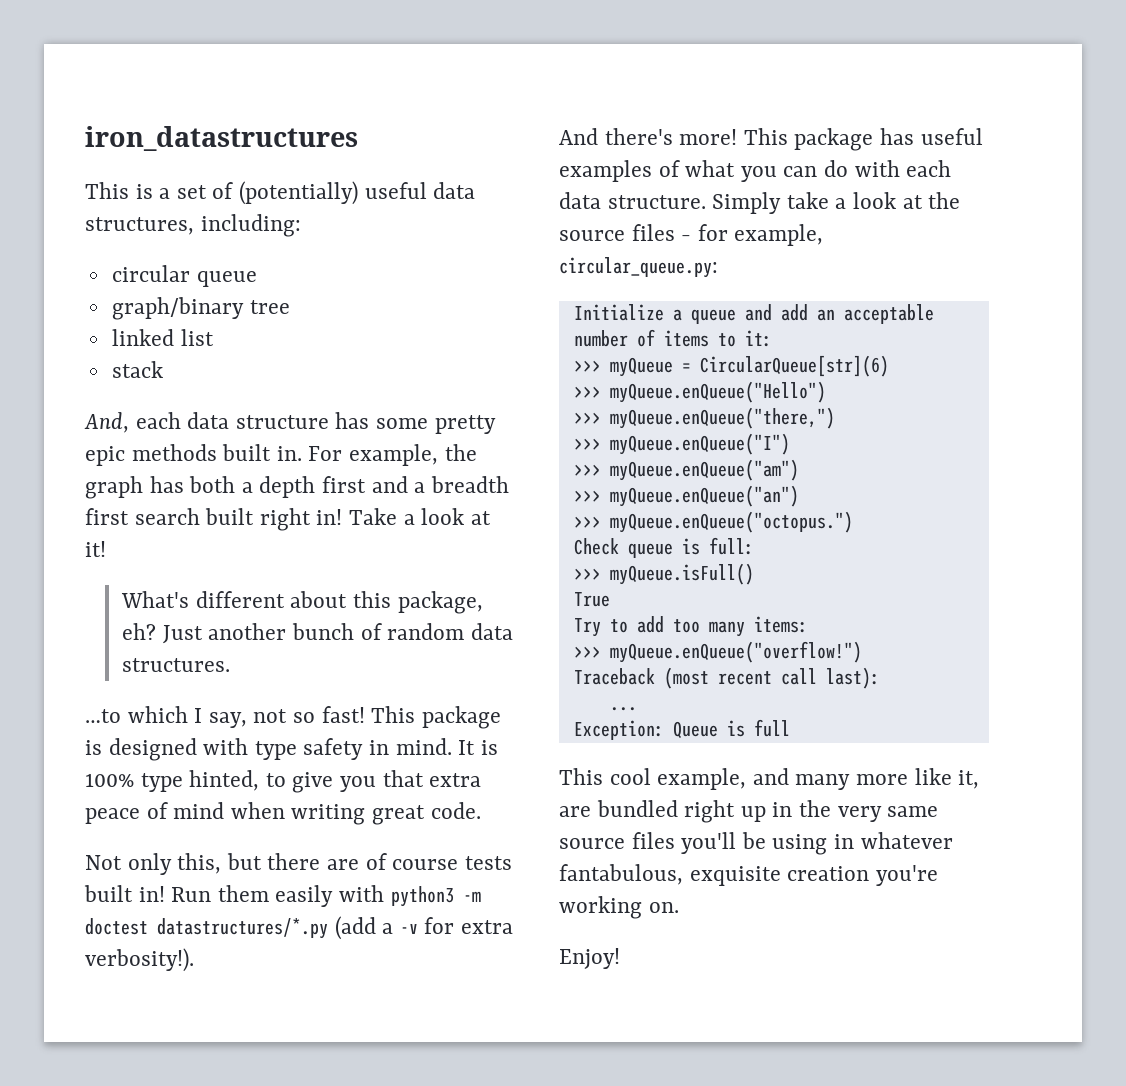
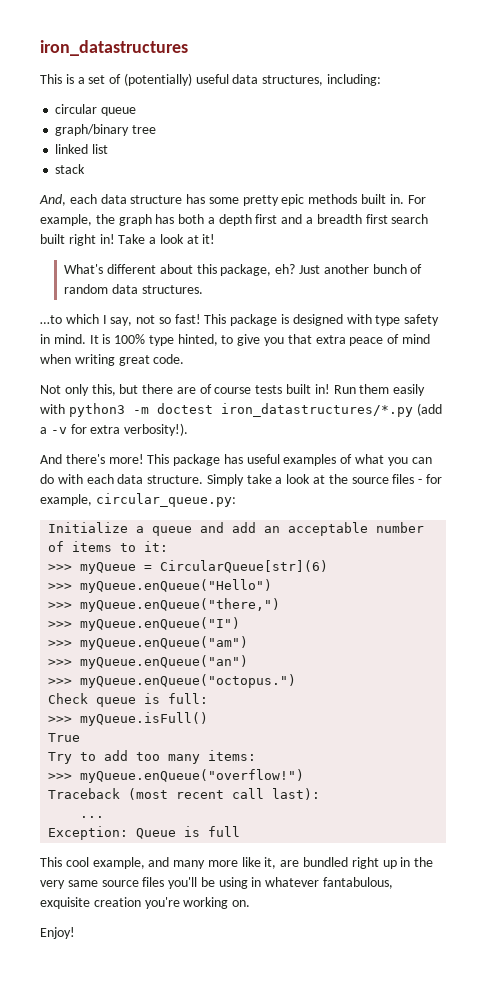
[157,918,328,939] datastructures/*.py -> [220,403,413,417] iron_datastructures/*.py

